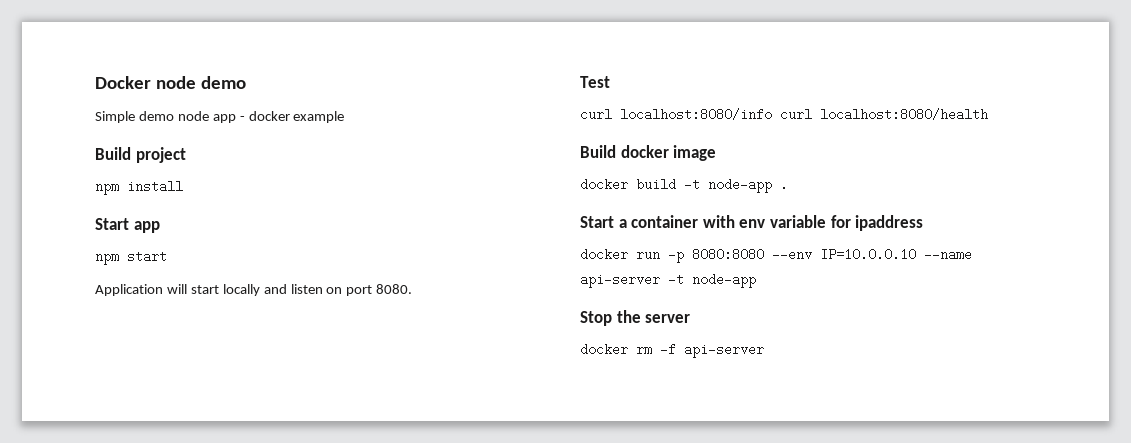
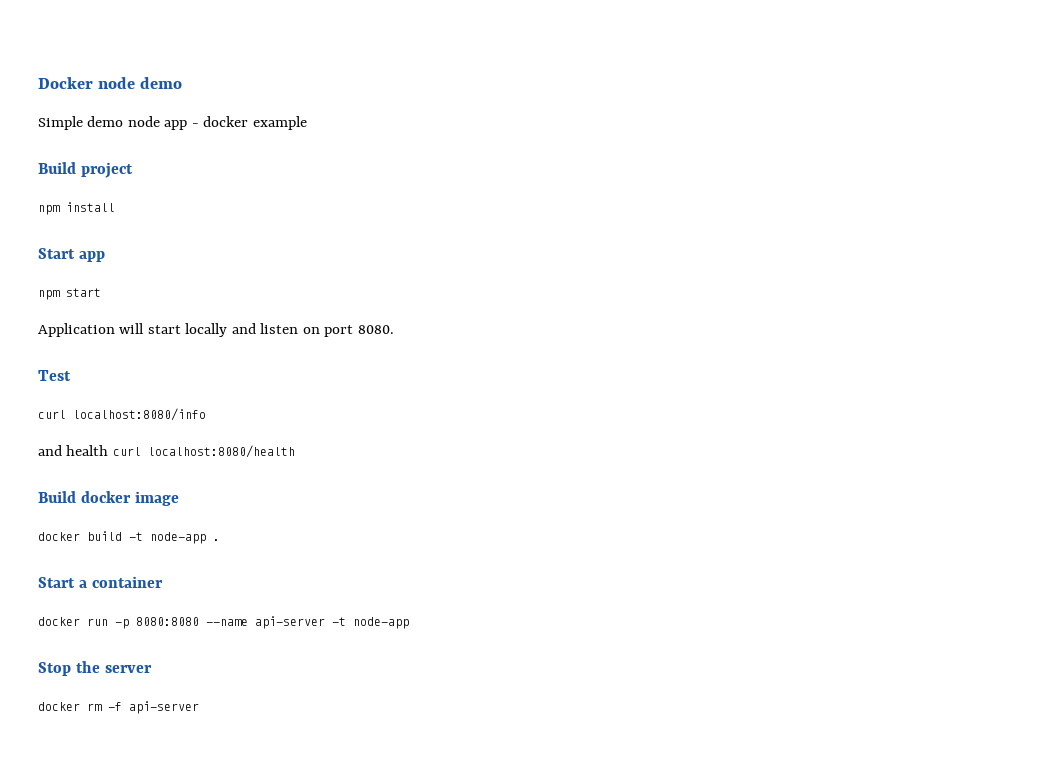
(772, 114) none -> [38,445,109,456] // and health
[702,215,924,231] with env variable for ipaddress -> (163, 582) none
[772,248,916,261] --env IP=10.0.0.10 -> (199, 621) none

